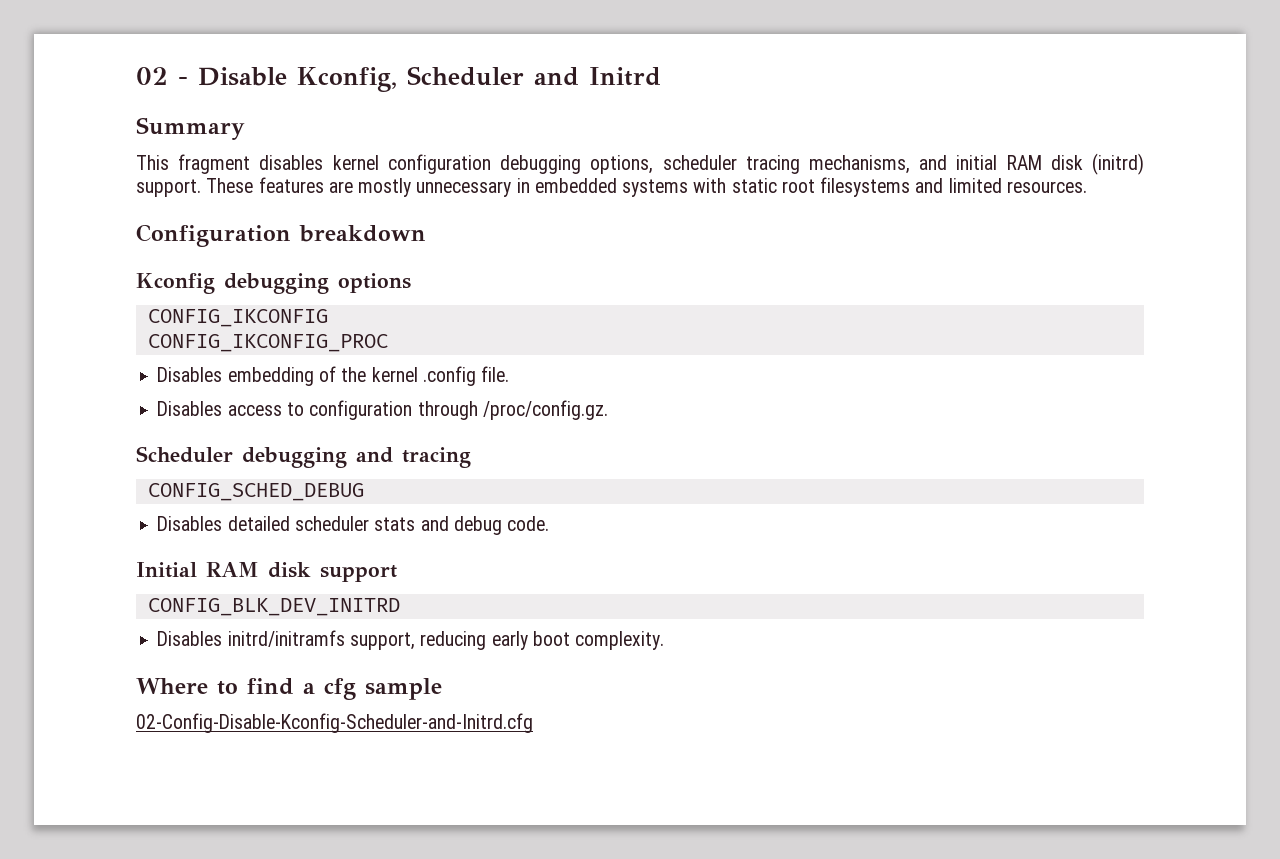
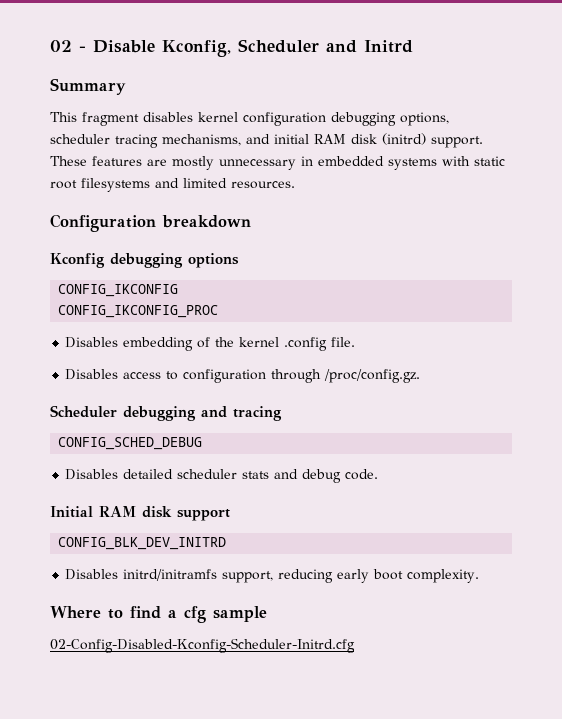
[136,713,533,733] 02-Config-Disable-Kconfig-Scheduler-and-Initrd.cfg -> [50,638,355,653] 02-Config-Disabled-Kconfig-Scheduler-Initrd.cfg

